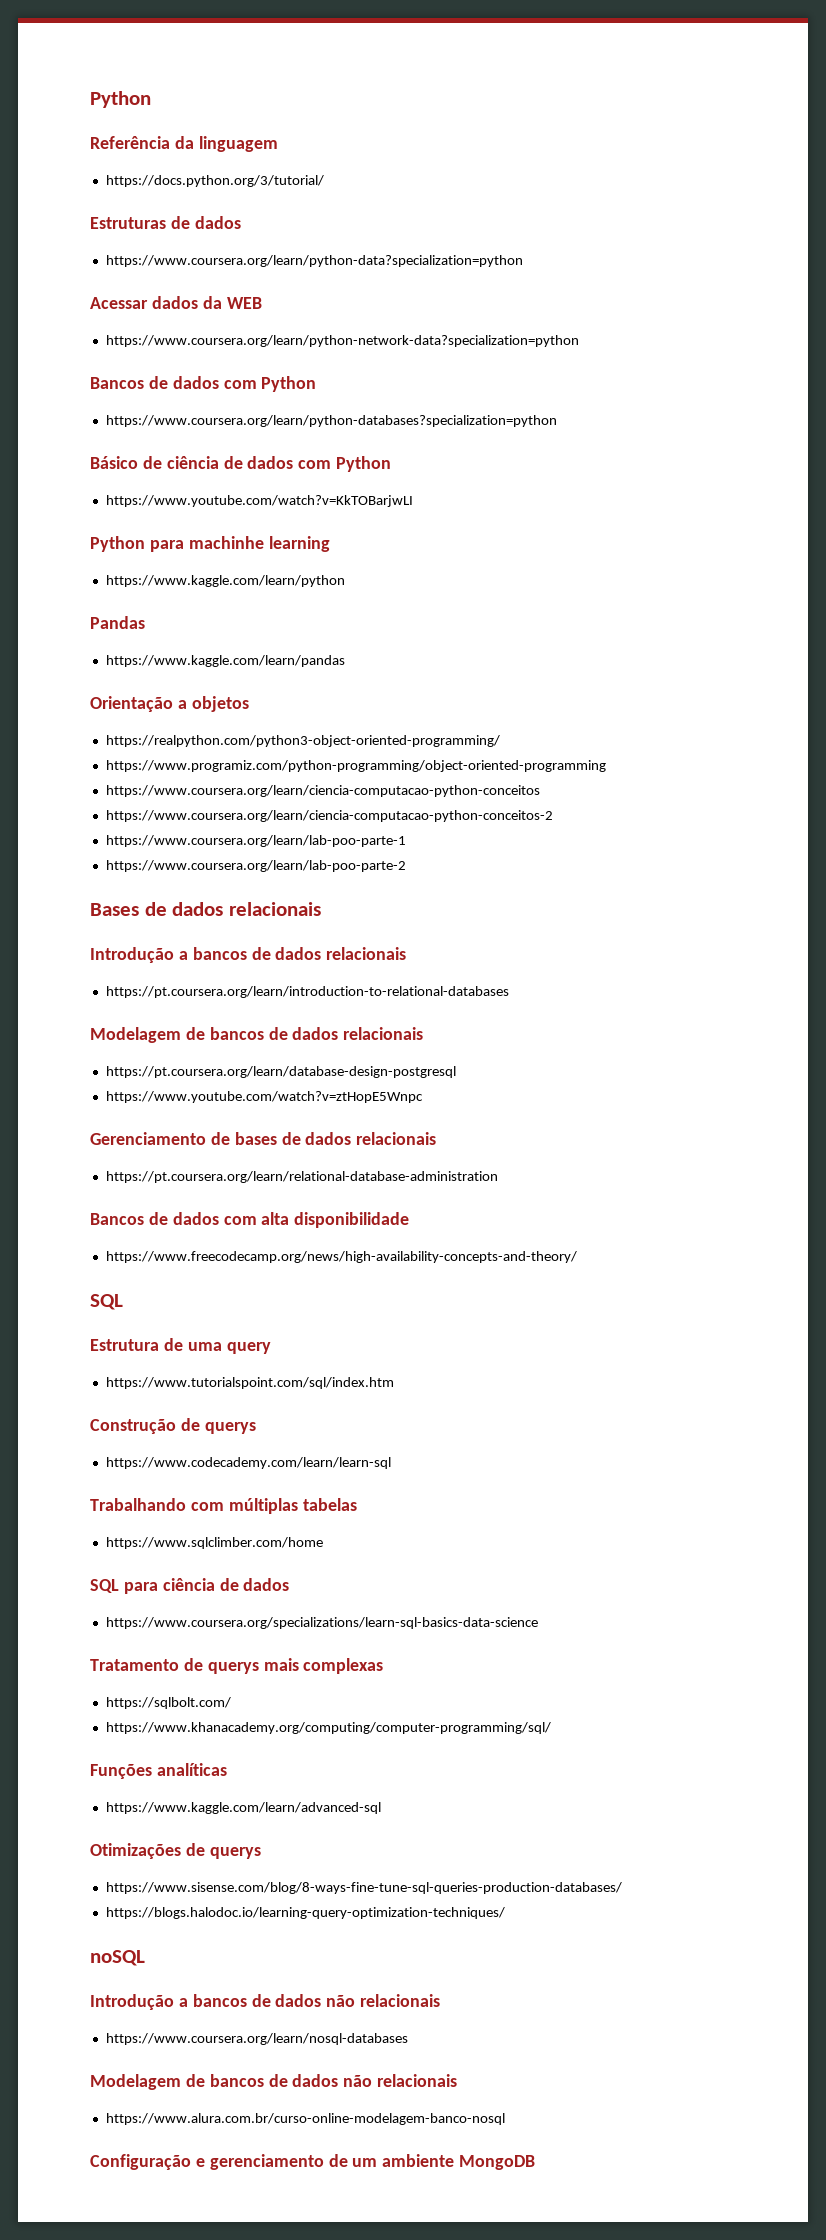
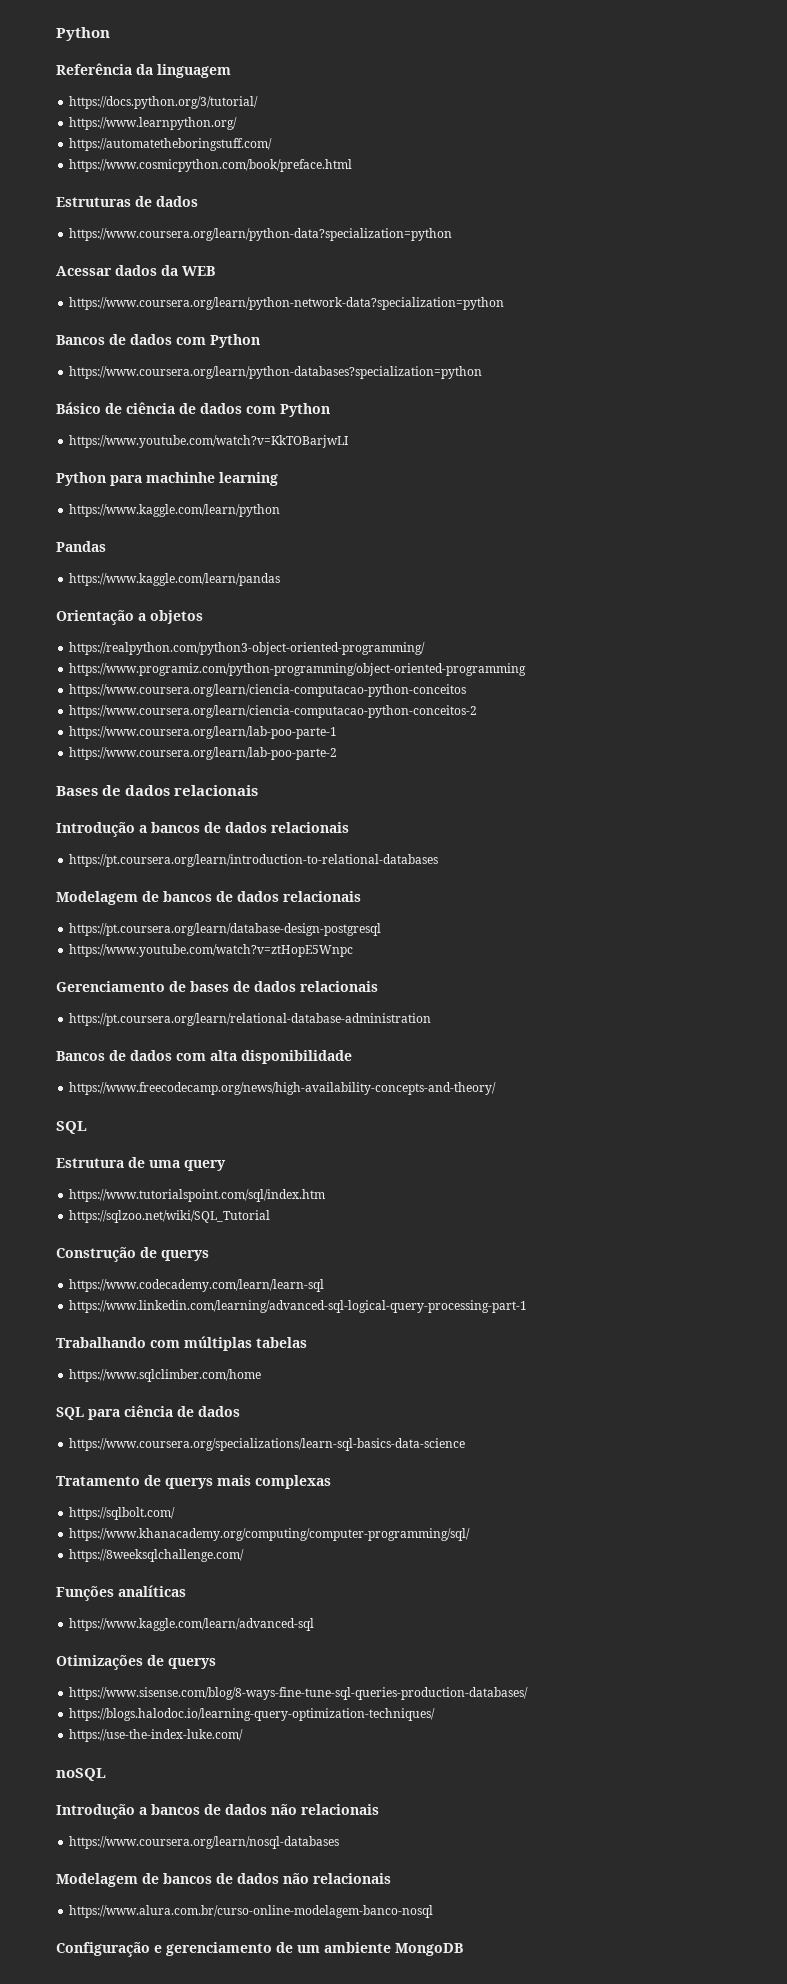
(324, 181) none -> [69,117,238,130] [69,138,273,151] [69,159,353,172] // https://www.learnpython.org/ // https://automatetheboringstuff.com/ // https://www.cosmicpython.com/book/preface.html
(394, 1383) none -> [69,1210,271,1223] // https://sqlzoo.net/wiki/SQL_Tutorial
(391, 1463) none -> [69,1300,528,1313] // https://www.linkedin.com/learning/advanced-sql-logical-query-processing-part-1
(551, 1728) none -> [69,1549,245,1562] // https://8weeksqlchallenge.com/
(505, 1913) none -> [69,1729,244,1742] // https://use-the-index-luke.com/

